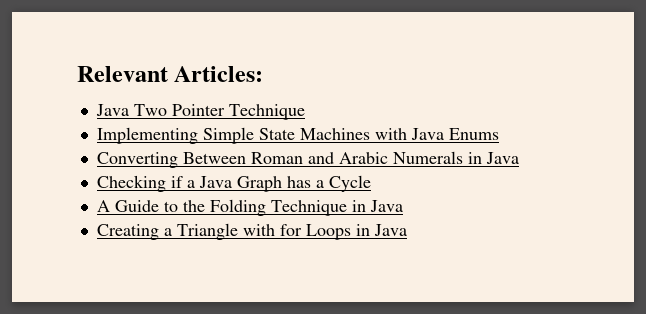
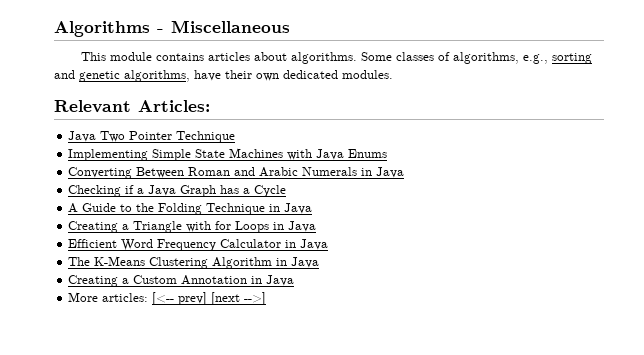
(77, 74) none -> [54,20,290,37] [80,52,592,64] [54,70,393,82] Algorithms - Miscellaneous // This module contains articles about algorithms. Some classes of algorithms, e.g., sorting and genetic algorithms, have their own dedicated modules. //
(407, 230) none -> [68,239,329,251] [68,256,320,269] [68,275,295,287] [68,292,267,305] // Efficient Word Frequency Calculator in Java // The K-Means Clustering Algorithm in Java // Creating a Custom Annotation in Java // More articles: [<-- prev] [next -->]

